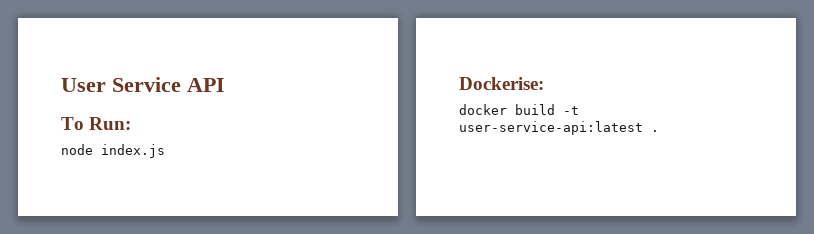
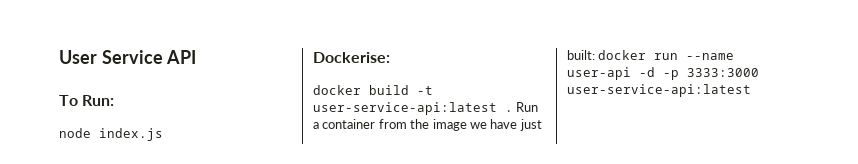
(659, 131) none -> [516,102,539,112] [313,119,542,131] [567,50,735,60] [567,67,759,80] [567,84,751,97] Run a container from the image we have just built: docker run --name user-api -d -p 3333:3000 user-service-api:latest

